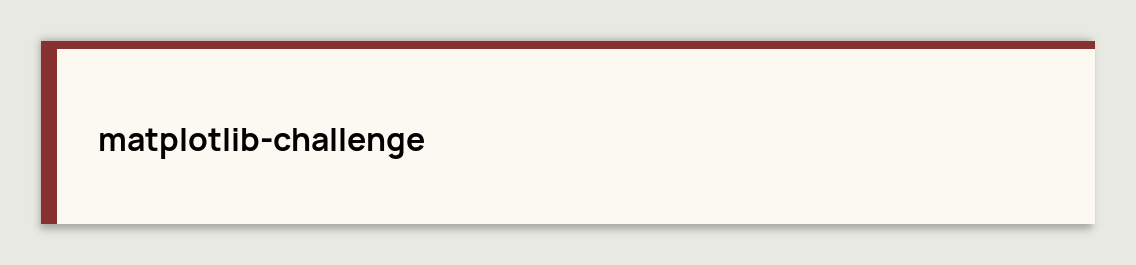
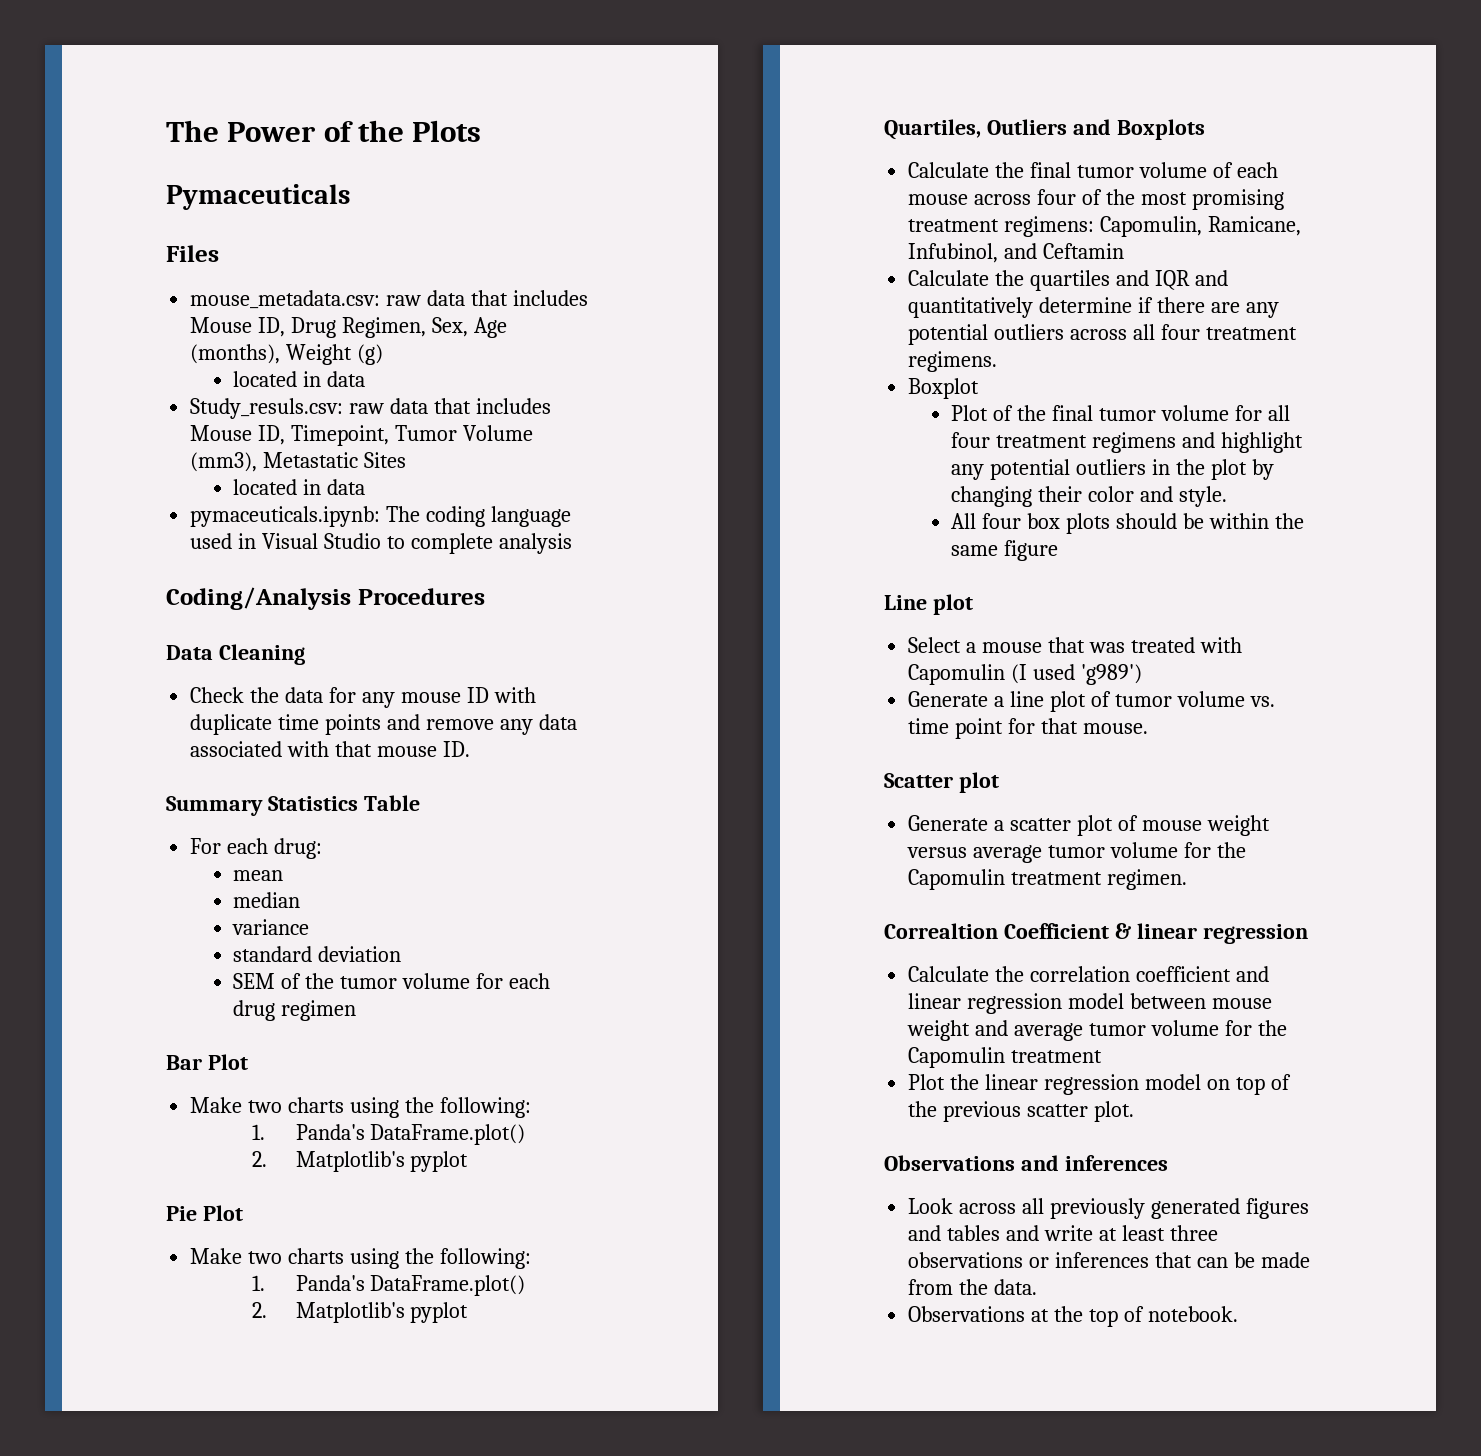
[98,128,425,159] matplotlib-challenge -> [166,120,482,142] [166,184,350,210] [166,245,219,262] [190,290,588,309] [190,317,507,338] [190,344,384,365] [233,371,366,387] [190,398,551,419] [190,425,533,446] [190,452,407,472] [233,479,366,495] [190,506,572,527] [190,533,572,554] [166,587,485,610] [166,644,305,665] [190,687,536,708] [190,714,577,735] [190,741,470,757] [166,795,420,816] [190,838,323,859] [233,870,284,881] [233,892,301,908] [232,919,310,935] [233,946,402,962] [233,973,551,989] [233,1000,357,1021] [166,1054,248,1070] [190,1097,531,1118] [252,1124,526,1145] [252,1151,469,1172] [166,1205,243,1221] [190,1248,531,1269] [252,1275,526,1296] [252,1302,469,1323] [884,119,1205,140] [908,162,1278,178] [908,189,1284,210] [908,216,1302,237] [908,243,1125,263] [908,270,1228,291] [908,297,1279,318] [908,324,1297,345] [908,351,998,372] [908,378,980,399] [951,405,1290,421] [951,432,1304,453] [951,459,1275,480] [951,486,1228,507] [951,513,1304,534] [951,540,1059,561] [884,594,973,615] [908,637,1242,653] [908,664,1143,685] [908,691,1275,712] [908,718,1148,739] [884,772,999,793] [908,815,1270,836] [907,842,1246,863] [908,869,1188,890] [884,923,1308,944] [908,966,1269,982] [908,993,1272,1014] [907,1020,1287,1041] [908,1047,1103,1068] [908,1074,1291,1095] [908,1101,1135,1122] [884,1155,1168,1171] [908,1198,1309,1219] [908,1225,1218,1241] [908,1252,1310,1268] [908,1279,1038,1295] [908,1306,1238,1327] The Power of the Plots // Pymaceuticals // Files // mouse_metadata.csv: raw data that includes Mouse ID, Drug Regimen, Sex, Age (months), Weight (g) // located in data // Study_resuls.csv: raw data that includes Mouse ID, Timepoint, Tumor Volume (mm3), Metastatic Sites // located in data // pymaceuticals.ipynb: The coding language used in Visual Studio to complete analysis // Coding/Analysis Procedures // Data Cleaning // Check the data for any mouse ID with duplicate time points and remove any data associated with that mouse ID. // Summary Statistics Table // For each drug: // mean // median // variance // standard deviation // SEM of the tumor volume for each drug regimen // Bar Plot // Make two charts using the following: // 1. Panda's DataFrame.plot() // 2. Matplotlib's pyplot // Pie Plot // Make two charts using the following: // 1. Panda's DataFrame.plot() // 2. Matplotlib's pyplot // Quartiles, Outliers and Boxplots // Calculate the final tumor volume of each mouse across four of the most promising treatment regimens: Capomulin, Ramicane, Infubinol, and Ceftamin // Calculate the quartiles and IQR and quantitatively determine if there are any potential outliers across all four treatment regimens. // Boxplot // Plot of the final tumor volume for all four treatment regimens and highlight any potential outliers in the plot by changing their color and style. // All four box plots should be within the same figure // Line plot // Select a mouse that was treated with Capomulin (I used 'g989') // Generate a line plot of tumor volume vs. time point for that mouse. // Scatter plot // Generate a scatter plot of mouse weight versus average tumor volume for the Capomulin treatment regimen. // Correaltion Coefficient & linear regression // Calculate the correlation coefficient and linear regression model between mouse weight and average tumor volume for the Capomulin treatment // Plot the linear regression model on top of the previous scatter plot. // Observations and inferences // Look across all previously generated figures and tables and write at least three observations or inferences that can be made from the data. // Observations at the top of notebook.

